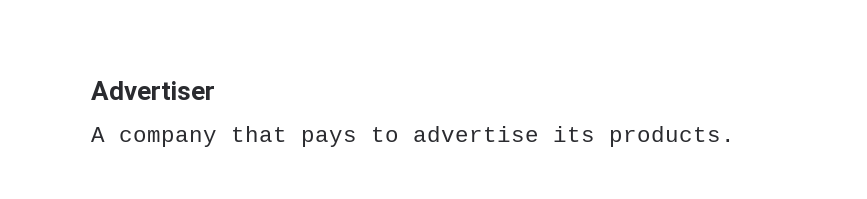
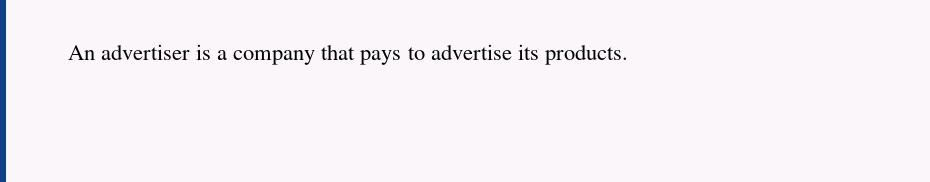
[91,81,215,100] [91,127,105,142] Advertiser // A -> [68,44,228,60] An advertiser is a

